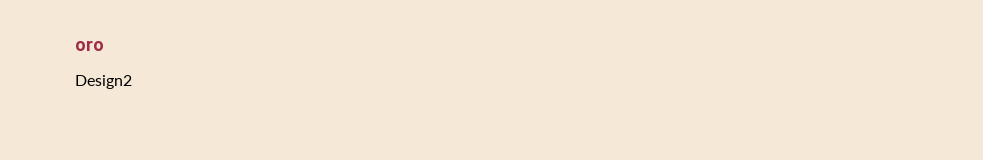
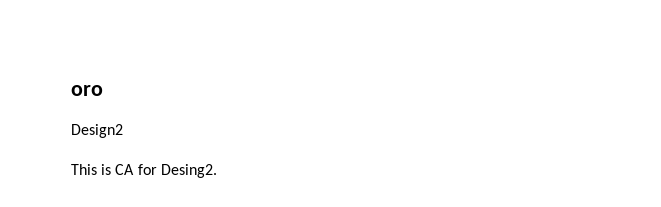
(132, 82) none -> [71,164,217,178] // This is CA for Desing2.

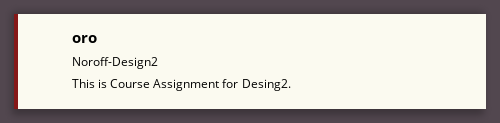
[71,124,123,138] Design2 -> [72,57,158,69] Noroff-Design2
[115,164,135,175] CA -> [110,79,220,91] Course Assignment

